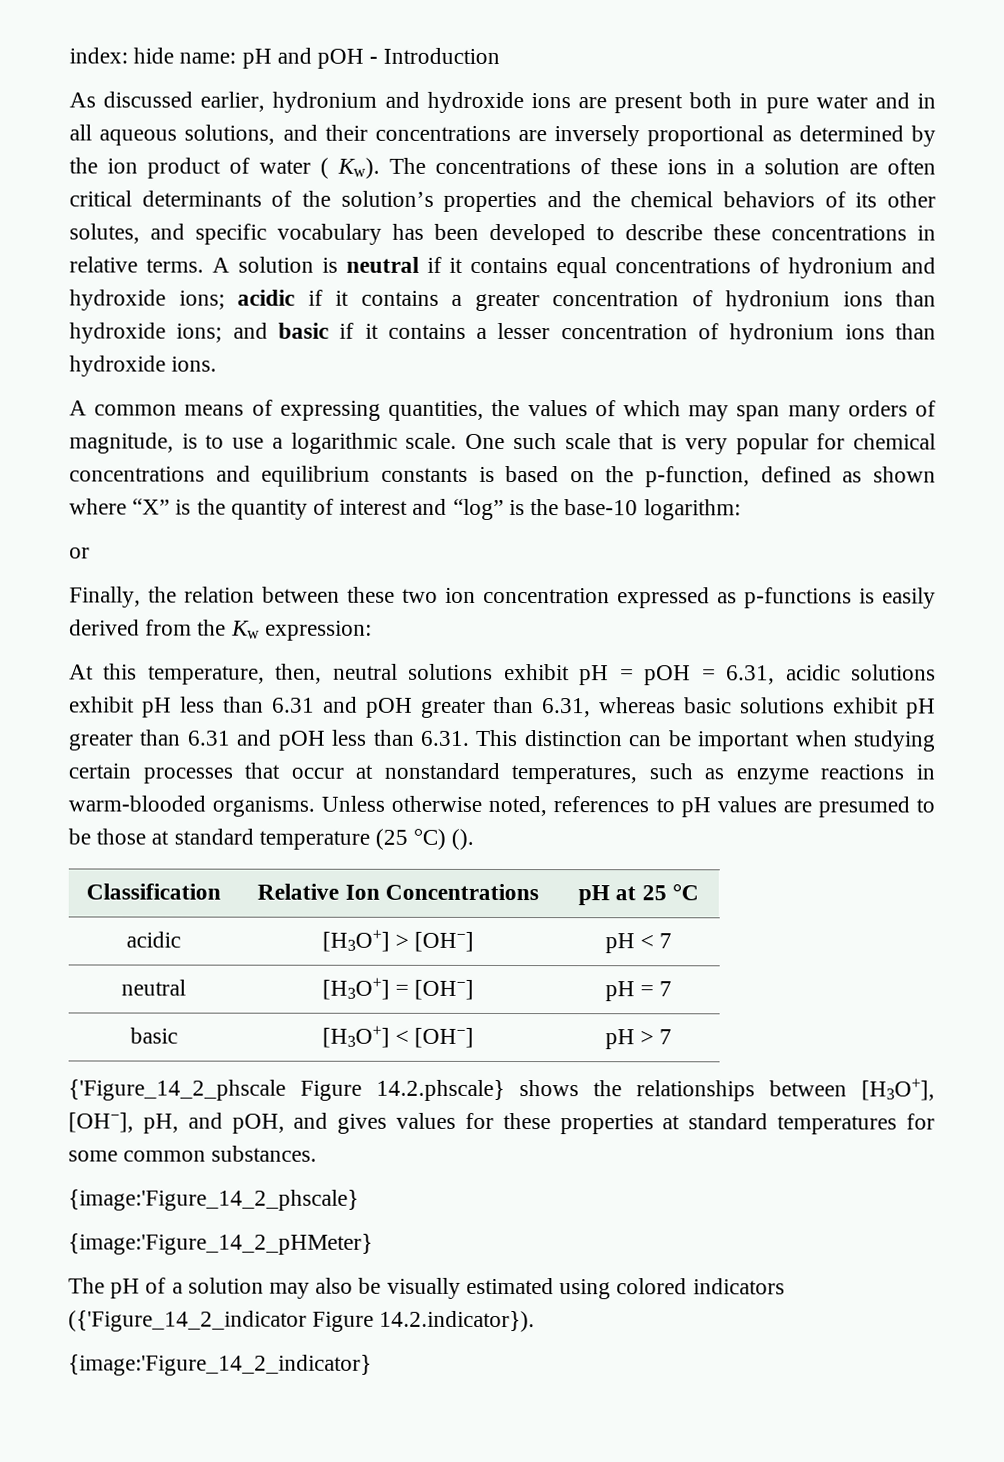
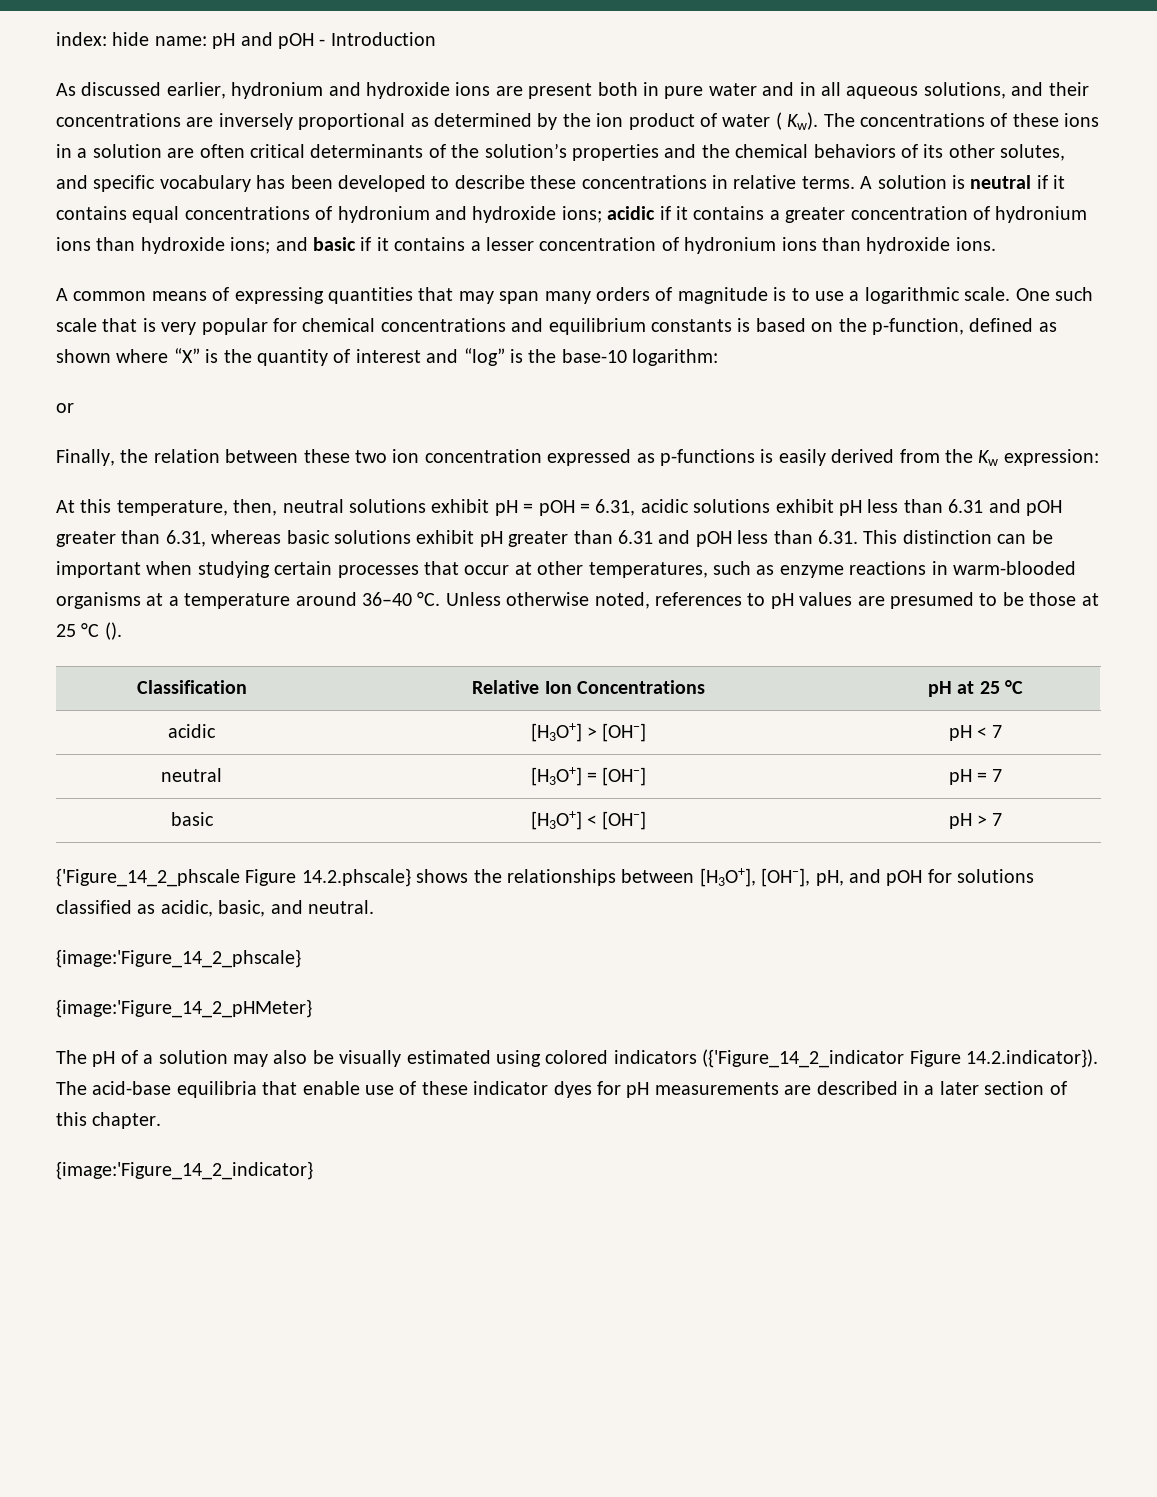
[388,399,681,421] quantities, the values of which -> [328,287,454,304] quantities that
[69,432,174,454] magnitude, -> [677,287,768,304] magnitude
[383,762,500,779] nonstandard -> [537,561,584,575] other
[212,796,316,817] organisms. -> [56,592,441,609] organisms at a temperature around 36–40 °C.
[173,828,447,850] standard temperature (25 °C) -> [56,623,100,637] 25 °C
[231,1112,935,1135] [68,1145,318,1162] pOH, and gives values for these properties at standard temperatures for some common substances. -> [886,869,1035,886] [56,900,374,917] pOH for solutions classified as acidic, basic, and neutral.
(536, 1321) none -> [56,1081,1067,1098] [56,1112,162,1129] The acid-base equilibria that enable use of these indicator dyes for pH measurements are described in a later section of this chapter.

